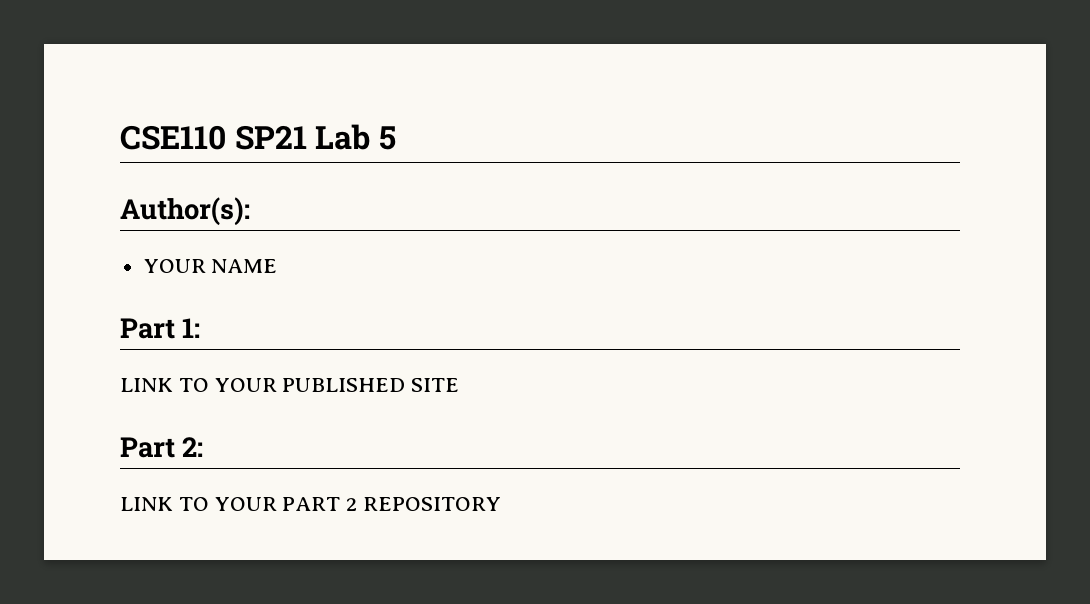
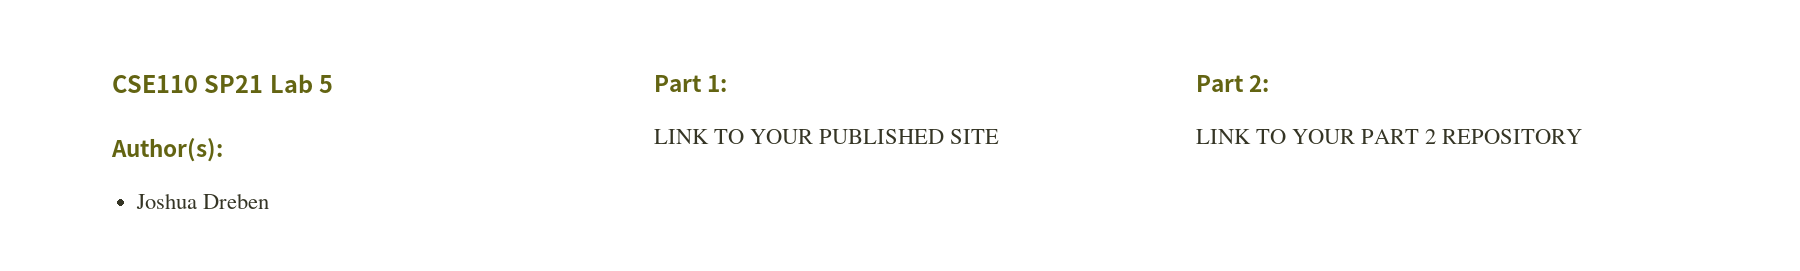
[143,259,278,273] YOUR NAME -> [135,193,269,209] Joshua Dreben

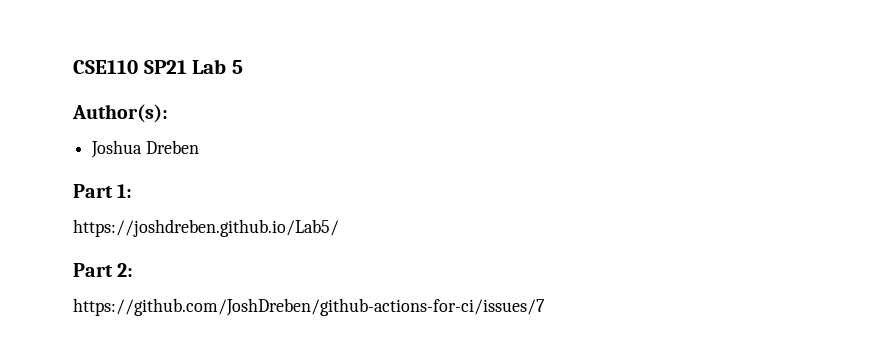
[654,129,1000,144] [1196,75,1270,92] [1196,129,1583,144] LINK TO YOUR PUBLISHED SITE // Part 2: // LINK TO YOUR PART 2 REPOSITORY -> [73,219,339,237] [73,263,134,277] [73,298,545,316] https://joshdreben.github.io/Lab5/ // Part 2: // https://github.com/JoshDreben/github-actions-for-ci/issues/7

